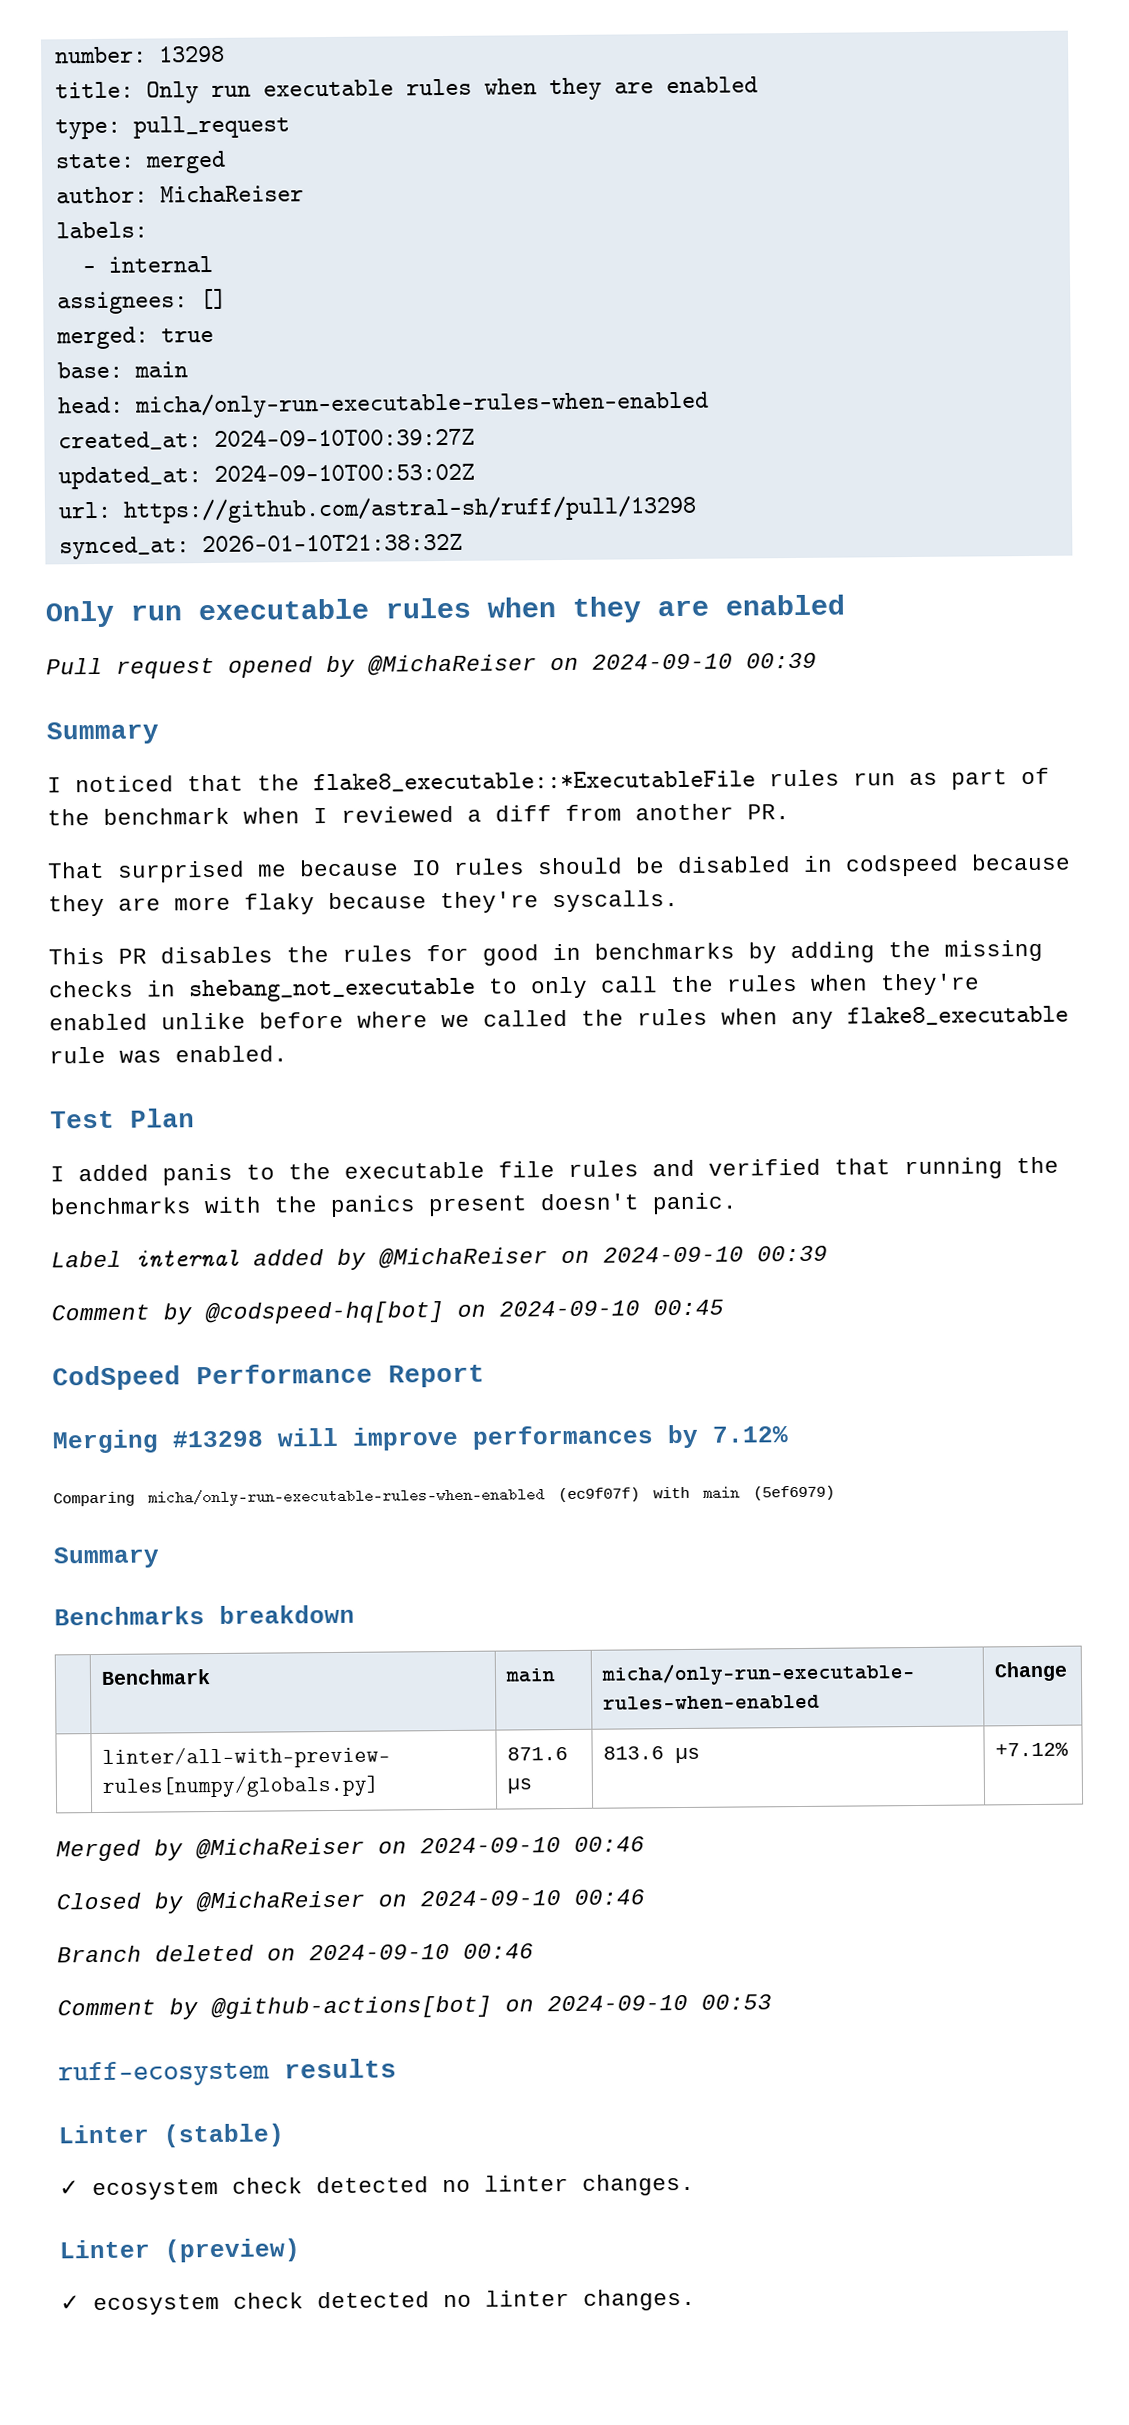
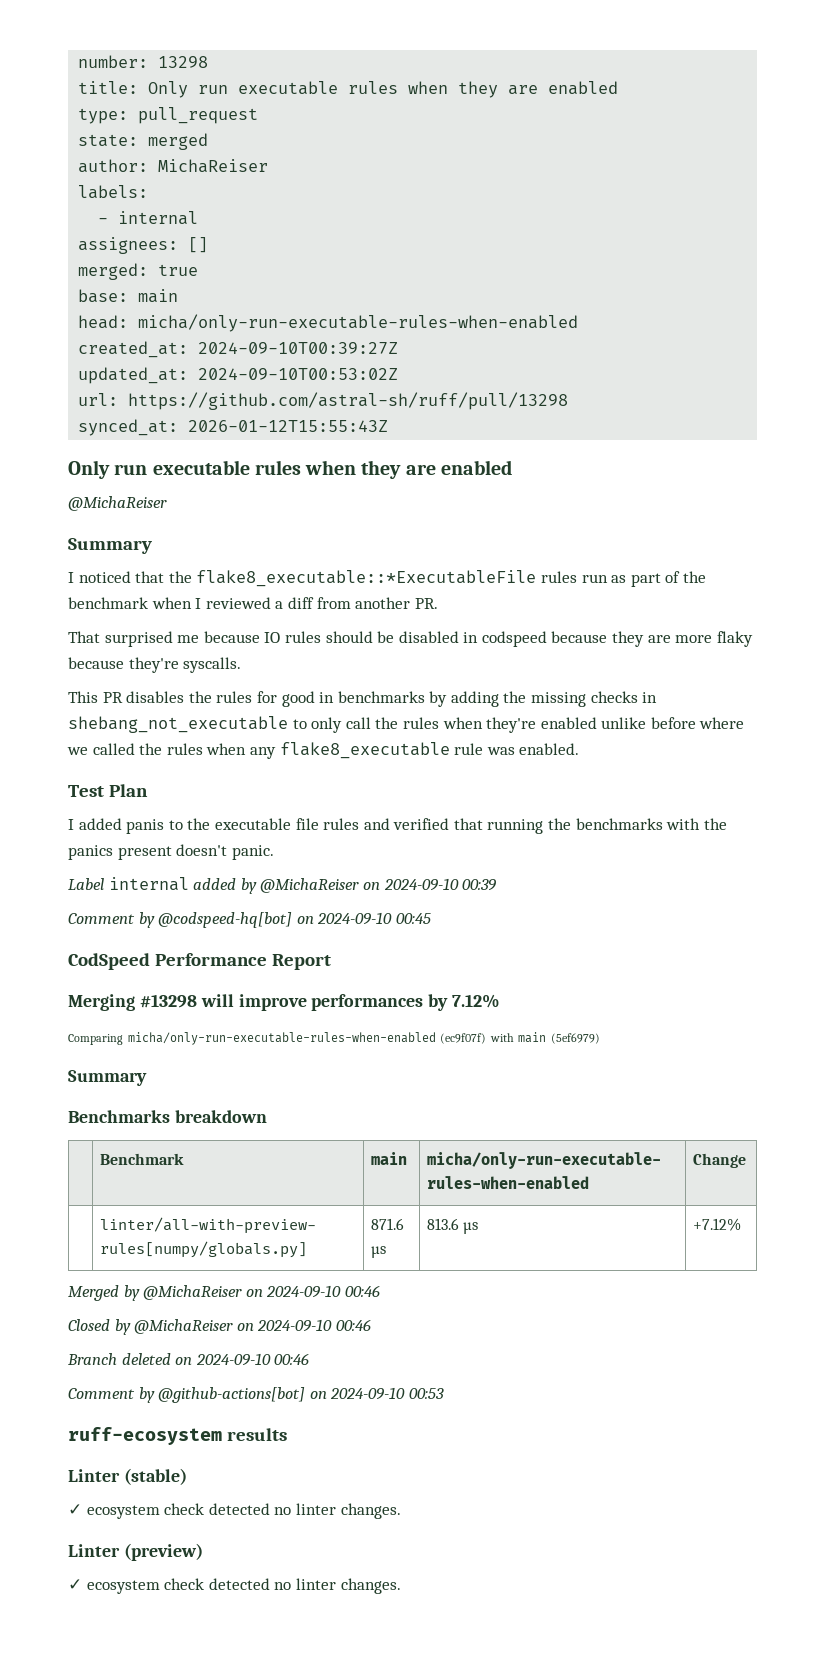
[201,533,463,553] [45,594,845,628] [46,652,817,679] 2026-01-10T21:38:32Z // Only run executable rules when they are enabled // Pull request opened by @MichaReiser on 2024-09-10 00:39 -> [188,420,389,432] [68,460,512,479] [68,496,167,511] 2026-01-12T15:55:43Z // Only run executable rules when they are enabled // @MichaReiser

